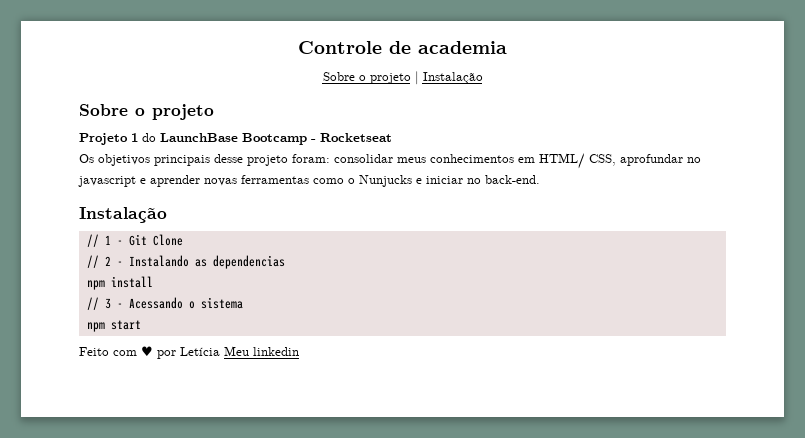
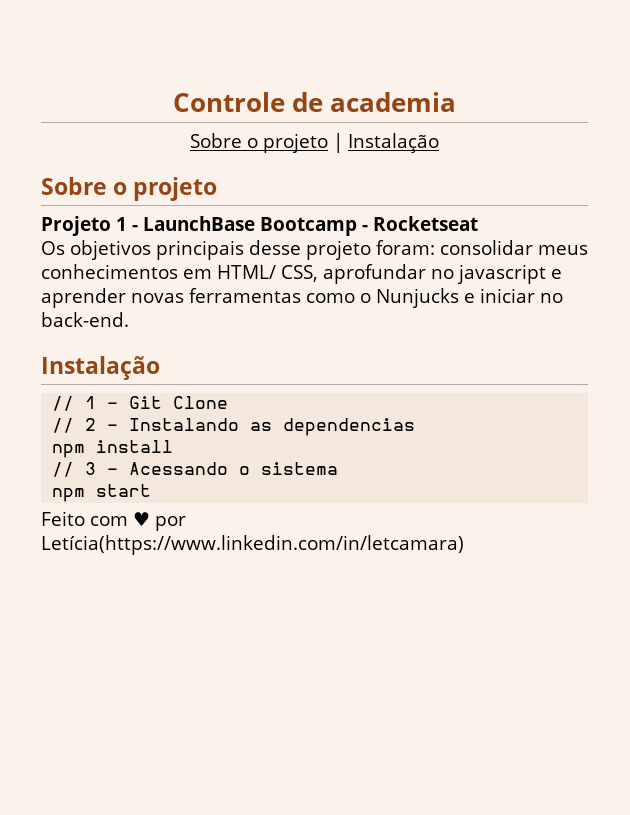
[142,133,156,142] do -> [132,225,138,231] -
[180,346,299,356] Letícia Meu linkedin -> [41,535,464,555] Letícia(https://www.linkedin.com/in/letcamara)

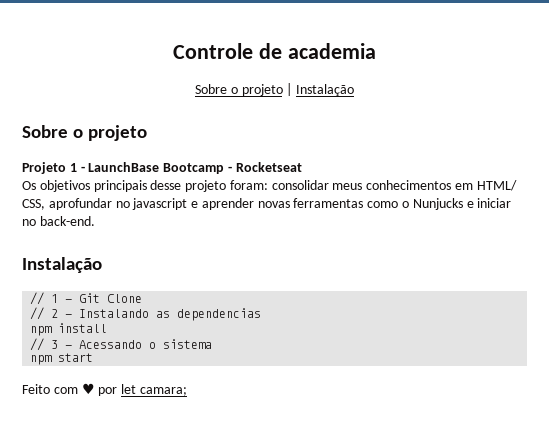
[41,535,464,555] Letícia(https://www.linkedin.com/in/letcamara) -> [121,384,187,396] let camara;

